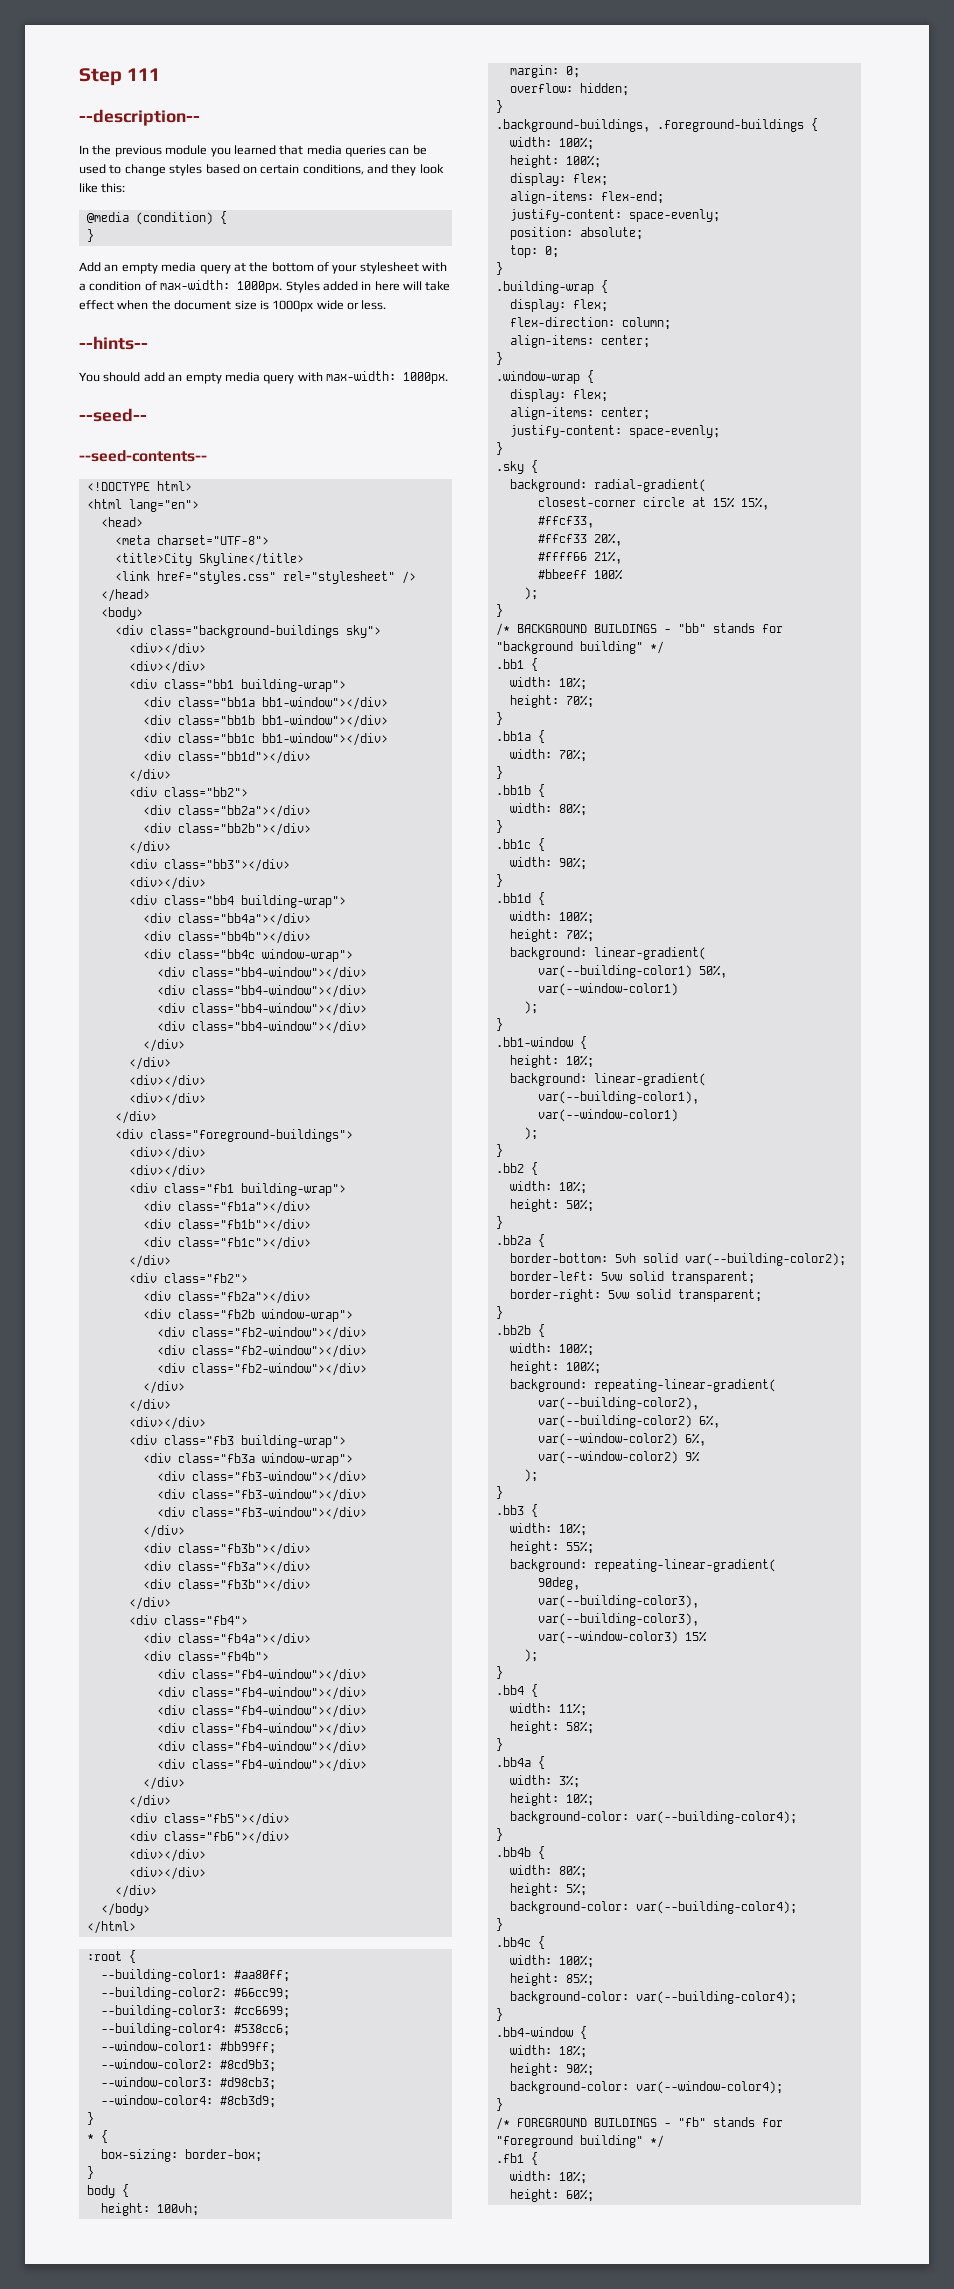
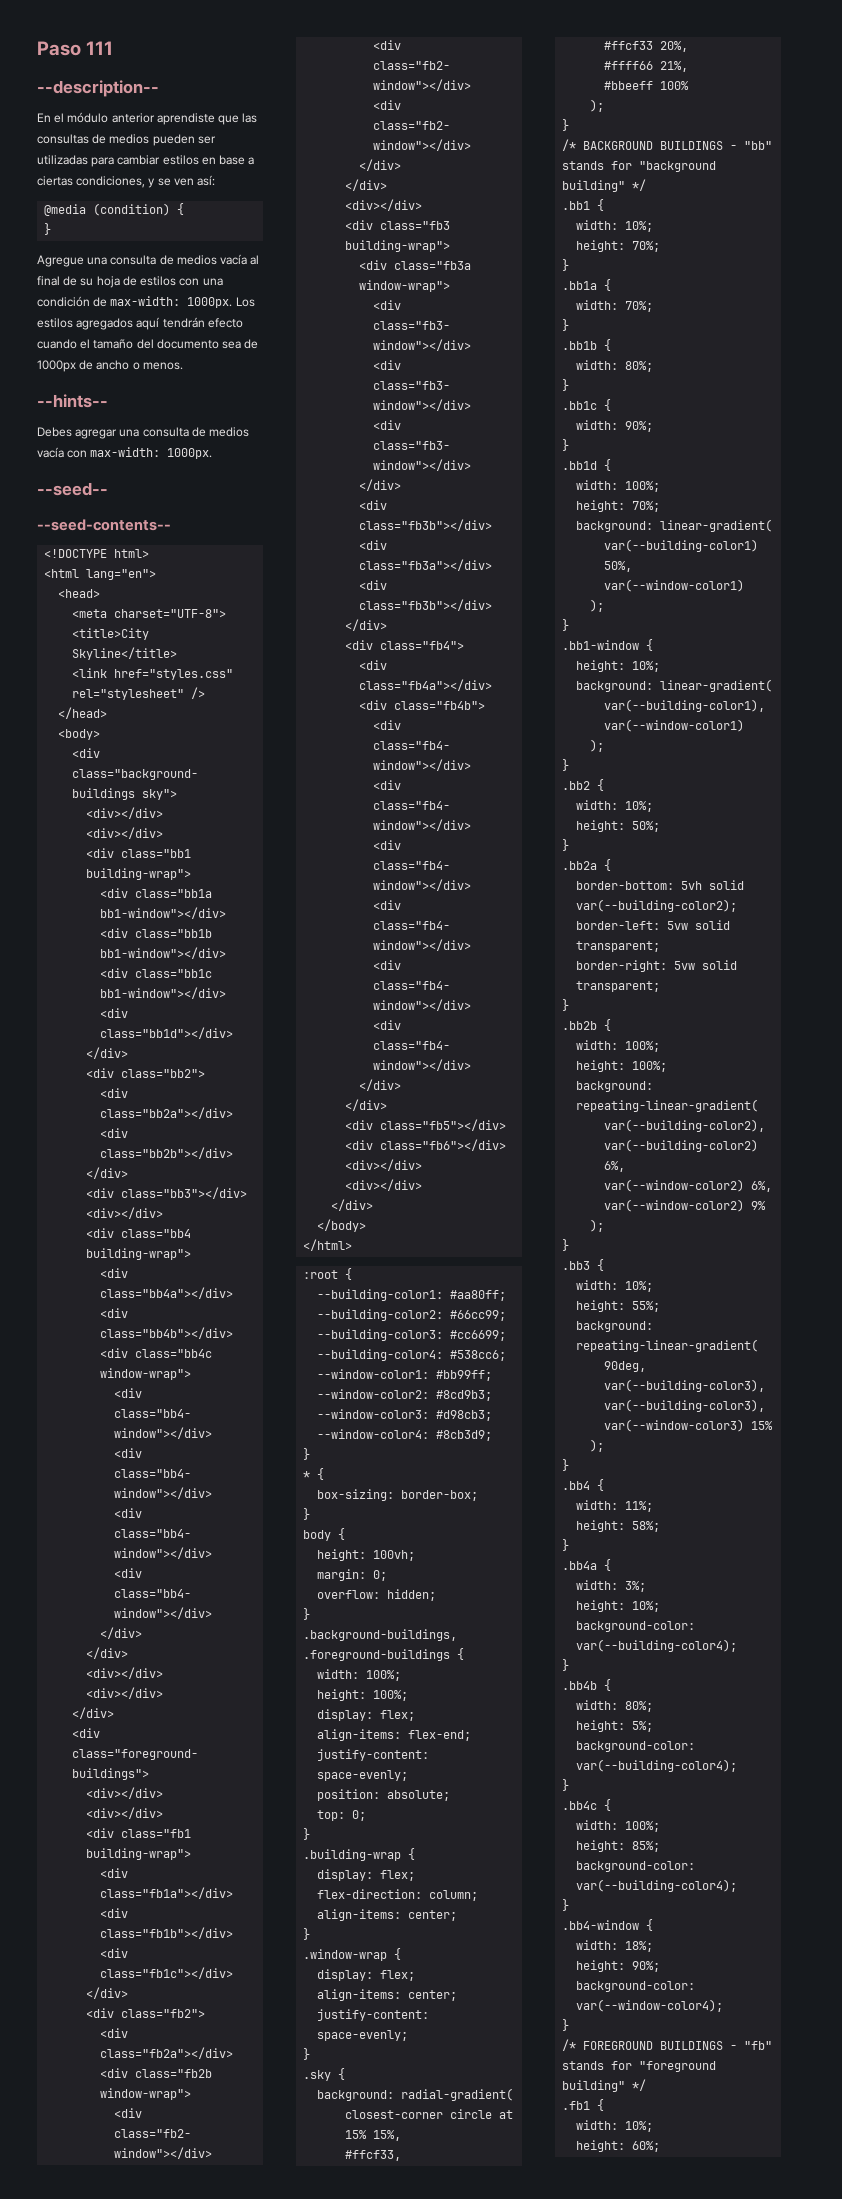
[79,68,122,86] Step -> [37,41,81,56] Paso
[79,145,427,157] [79,164,444,176] [79,183,126,193] [86,211,227,225] [86,229,94,242] [79,262,448,274] [79,280,451,293] [79,300,387,312] [79,336,148,350] [79,372,323,384] In the previous module you learned that media queries can be used to change styles based on certain conditions, and they look like this: // @media (condition) { // } // Add an empty media query at the bottom of your stylesheet with a condition of max-width: 1000px. Styles added in here will take effect when the document size is 1000px wide or less. // --hints-- // You should add an empty media query with -> [37,112,258,125] [37,134,216,146] [37,155,255,167] [37,175,216,188] [44,203,185,216] [44,223,52,235] [37,254,260,267] [37,276,223,288] [37,296,255,308] [37,317,243,330] [37,339,259,349] [37,360,183,372] [37,394,108,408] [37,427,250,439] [37,447,88,458] En el módulo anterior aprendiste que las consultas de medios pueden ser utilizadas para cambiar estilos en base a ciertas condiciones, y se ven así: // @media (condition) { // } // Agregue una consulta de medios vacía al final de su hoja de estilos con una condición de max-width: 1000px. Los estilos agregados aquí tendrán efecto cuando el tamaño del documento sea de 1000px de ancho o menos. // --hints-- // Debes agregar una consulta de medios vacía con

